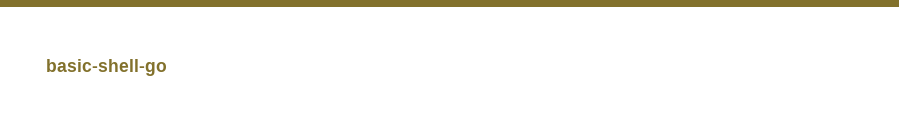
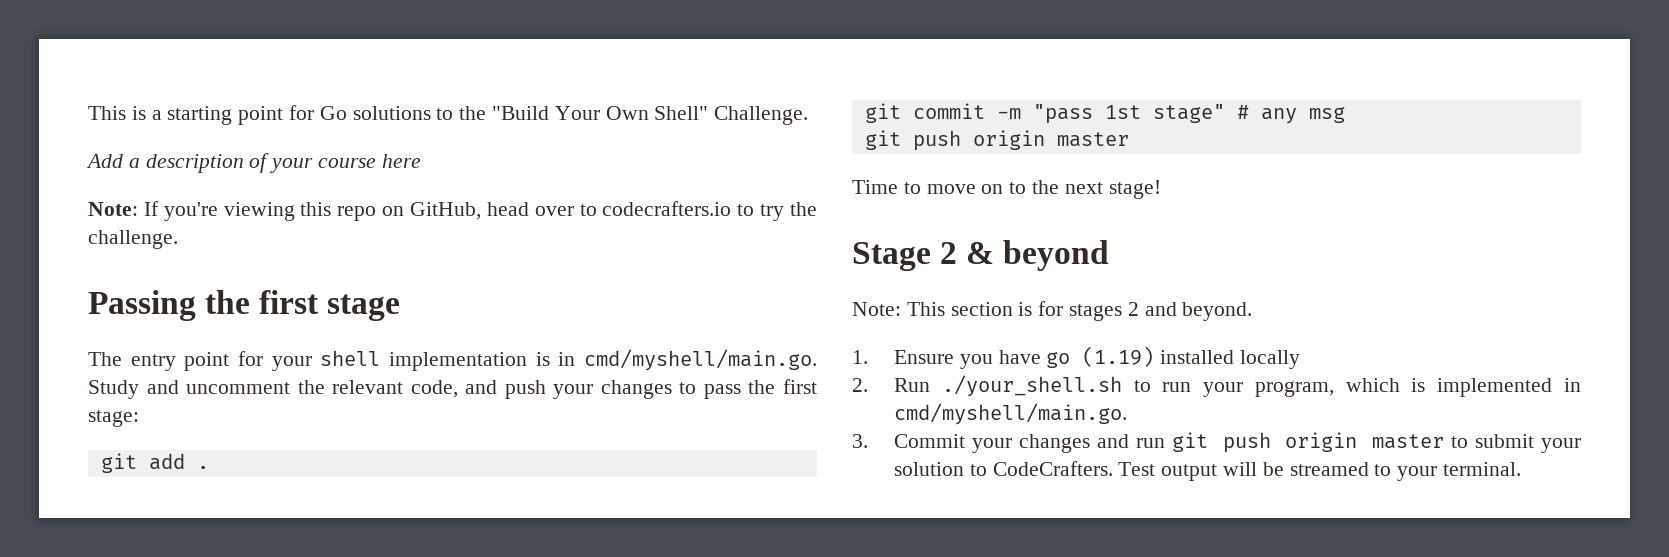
[46,59,167,76] basic-shell-go -> [88,105,809,125] [86,153,421,173] [88,201,817,221] [88,230,178,249] [88,290,401,321] [88,349,817,371] [88,379,818,399] [88,410,139,427] [100,453,209,473] [864,103,1345,124] [864,130,1129,151] [852,180,1161,199] [852,240,1110,271] [852,301,1253,321] [852,346,1300,369] [852,375,1581,397] [893,403,1127,425] [852,432,1581,453] [893,461,1521,481] This is a starting point for Go solutions to the "Build Your Own Shell" Challenge. // Add a description of your course here // Note: If you're viewing this repo on GitHub, head over to codecrafters.io to try the challenge. // Passing the first stage // The entry point for your shell implementation is in cmd/myshell/main.go. Study and uncomment the relevant code, and push your changes to pass the first stage: // git add . // git commit -m "pass 1st stage" # any msg // git push origin master // Time to move on to the next stage! // Stage 2 & beyond // Note: This section is for stages 2 and beyond. // 1. Ensure you have go (1.19) installed locally // 2. Run ./your_shell.sh to run your program, which is implemented in cmd/myshell/main.go. // 3. Commit your changes and run git push origin master to submit your solution to CodeCrafters. Test output will be streamed to your terminal.

